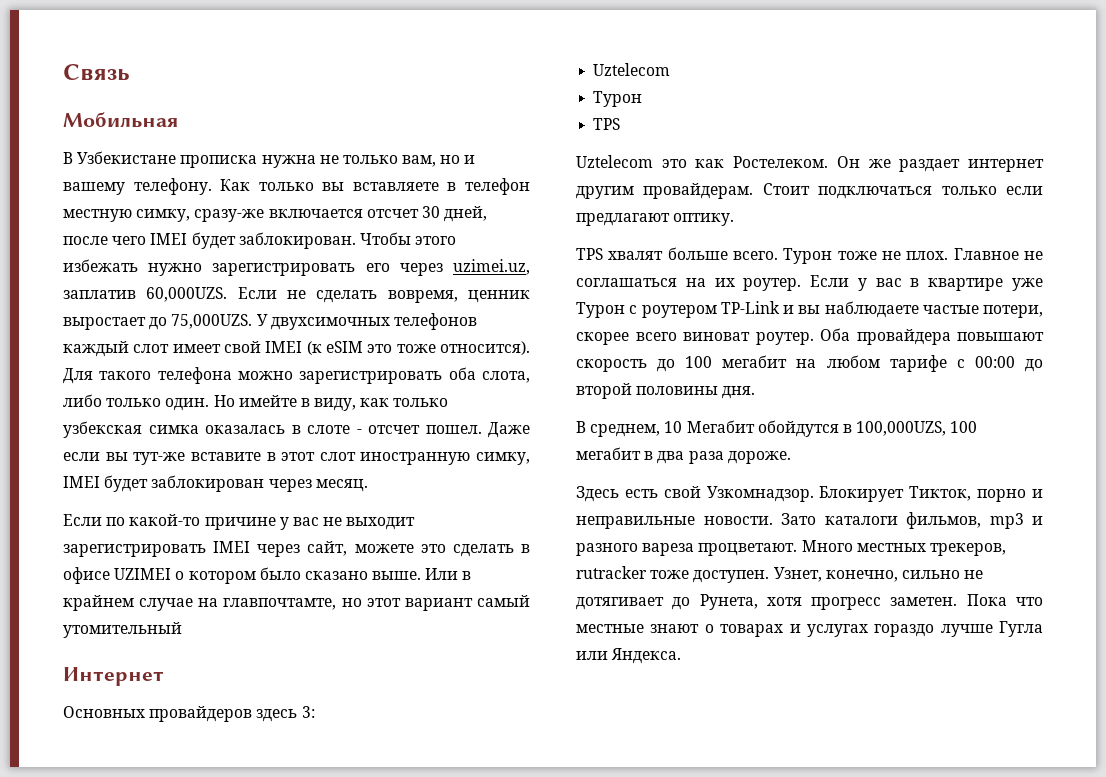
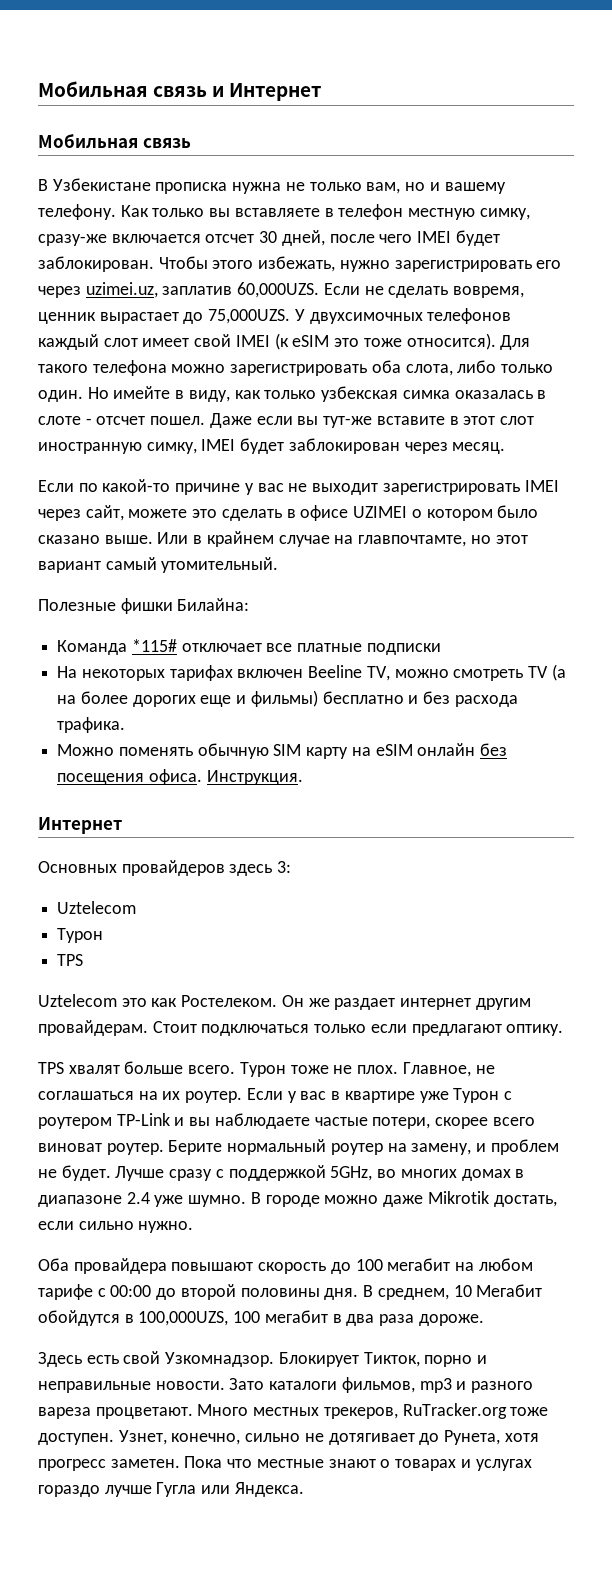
[63,64,130,81] [63,112,178,128] Связь // Мобильная -> [38,81,322,101] [38,133,191,148] Мобильная связь и Интернет // Мобильная связь
[63,259,138,272] избежать -> [258,256,336,272] избежать,
[63,317,146,330] выростает -> [99,312,179,324] вырастает
[63,622,182,638] утомительный -> [161,557,279,573] [38,598,250,614] [57,639,441,655] [57,664,566,681] [57,690,518,707] [57,717,126,733] [57,743,508,759] [57,769,303,785] утомительный. // Полезные фишки Билайна: // Команда *115# отключает все платные подписки // На некоторых тарифах включен Beeline TV, можно смотреть TV (а на более дорогих еще и фильмы) бесплатно и без расхода трафика. // Можно поменять обычную SIM карту на eSIM онлайн без посещения офиса. Инструкция.
[953,248,1019,260] Главное -> [402,1062,471,1077] Главное,
(814, 338) none -> [168,1139,559,1155] [38,1165,525,1181] [38,1191,557,1207] [38,1221,194,1233] Берите нормальный роутер на замену, и проблем не будет. Лучше сразу с поддержкой 5GHz, во многих домах в диапазоне 2.4 уже шумно. В городе можно даже Mikrotik достать, если сильно нужно. //
(756, 392) // -> (359, 1294) none
[576,566,647,579] rutracker -> [402,1403,507,1419] RuTracker.org

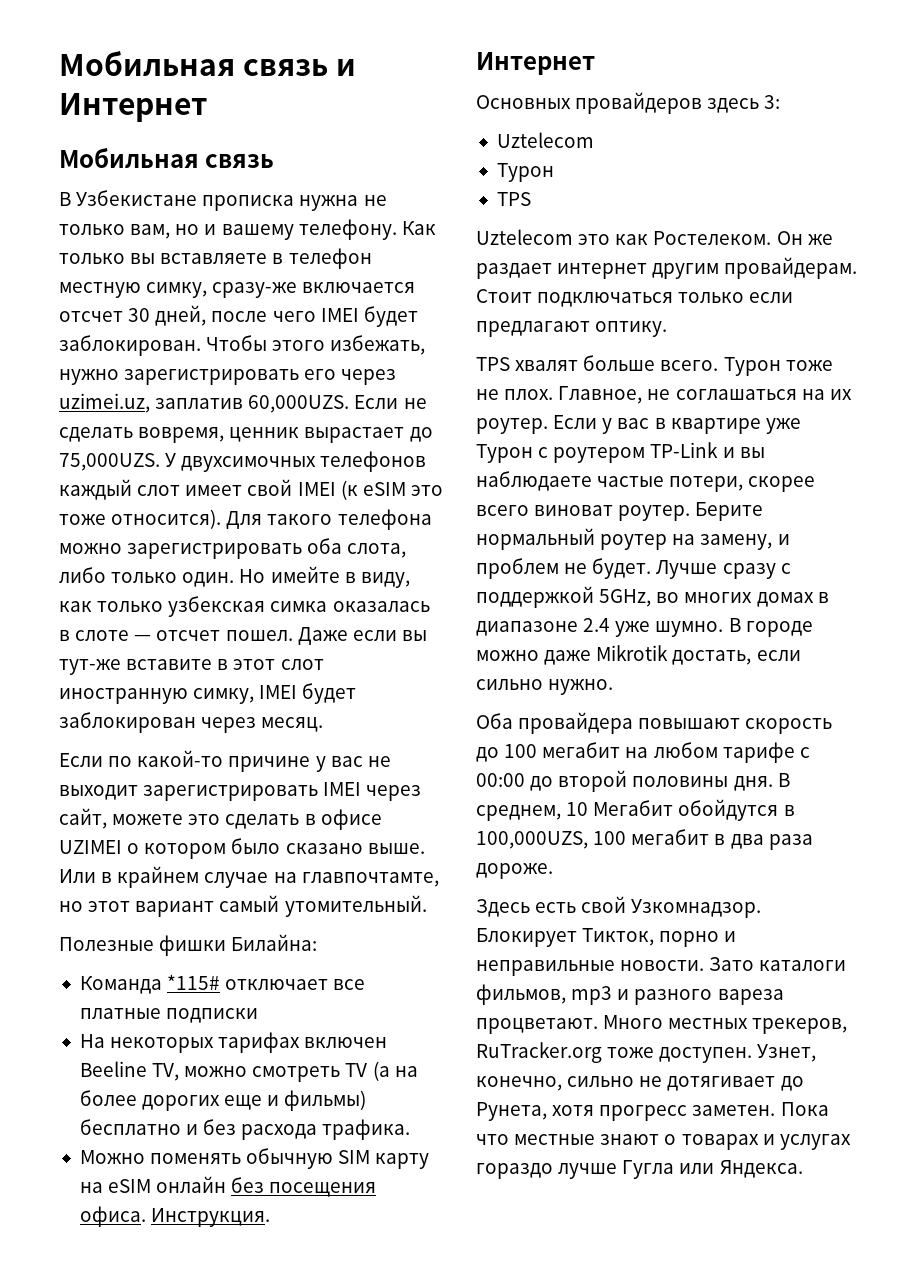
[85,418,92,425] - -> [134,635,152,641] —

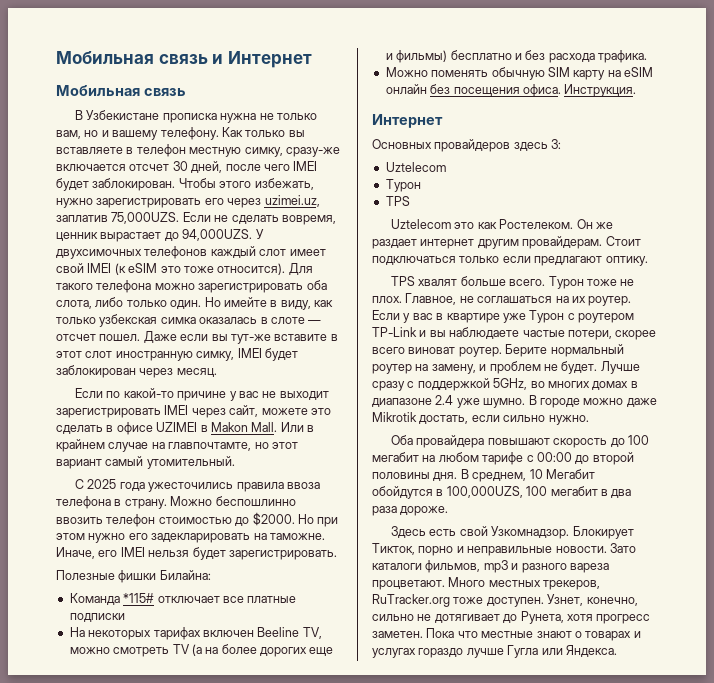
[248,395,350,413] 60,000UZS. -> [111,212,180,224] 75,000UZS.
[59,453,160,471] 75,000UZS. -> [182,229,253,241] 94,000UZS.
[127,838,425,859] о котором было сказано выше. -> [200,422,278,432] в Makon Mall.
(427, 906) none -> [75,479,320,492] [56,496,296,509] [56,512,339,527] [56,533,325,543] [56,547,337,560] // С 2025 года ужесточились правила ввоза телефона в страну. Можно беспошлинно ввозить телефон стоимостью до $2000. Но при этом нужно его задекларировать на таможне. Иначе, его IMEI нельзя будет зарегистрировать.

